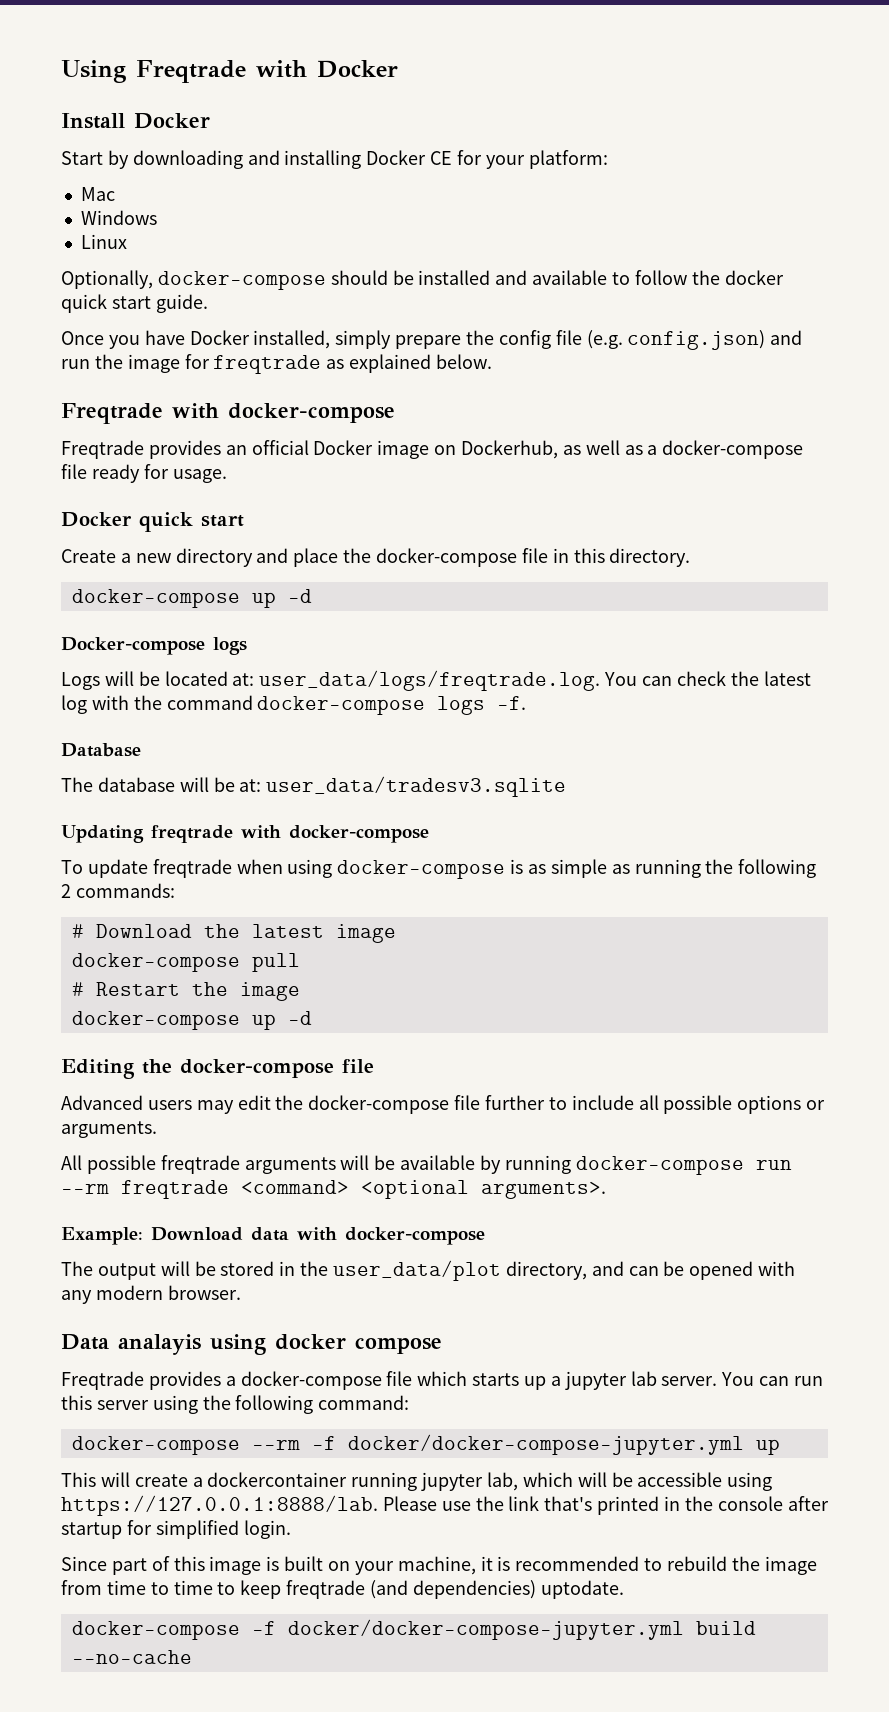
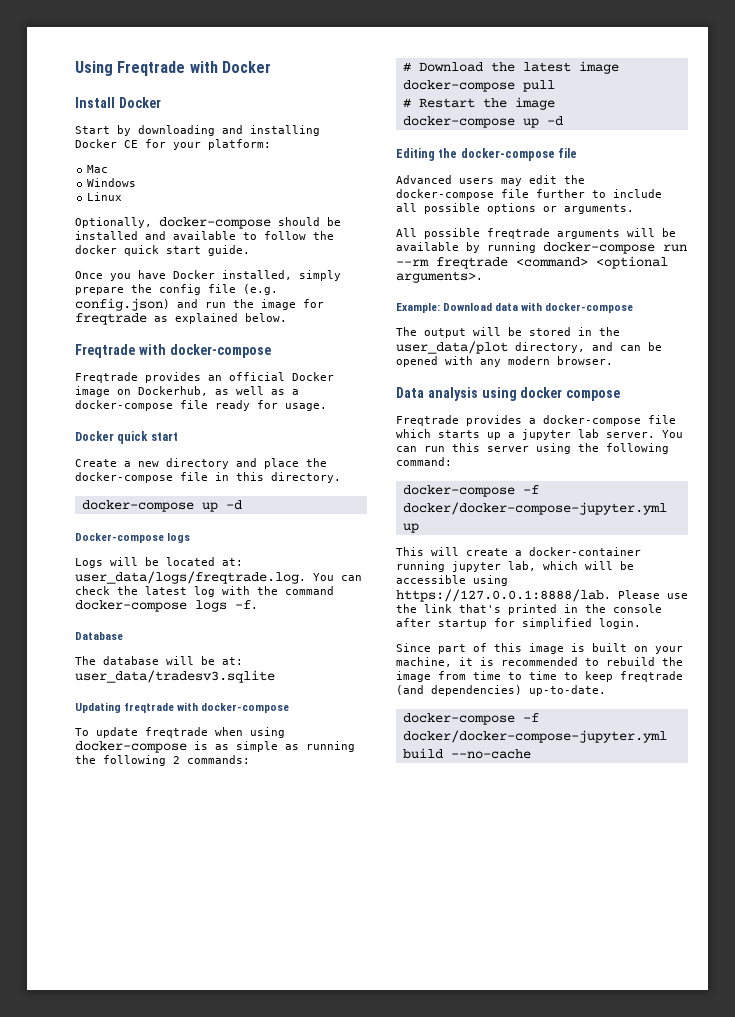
[118,1334,201,1355] analayis -> [427,387,478,401] analysis
[251,1440,300,1450] --rm -> (515, 491) none
[207,1472,348,1487] dockercontainer -> [529,547,641,556] docker-container
[540,1580,624,1599] uptodate. -> [529,685,606,696] up-to-date.

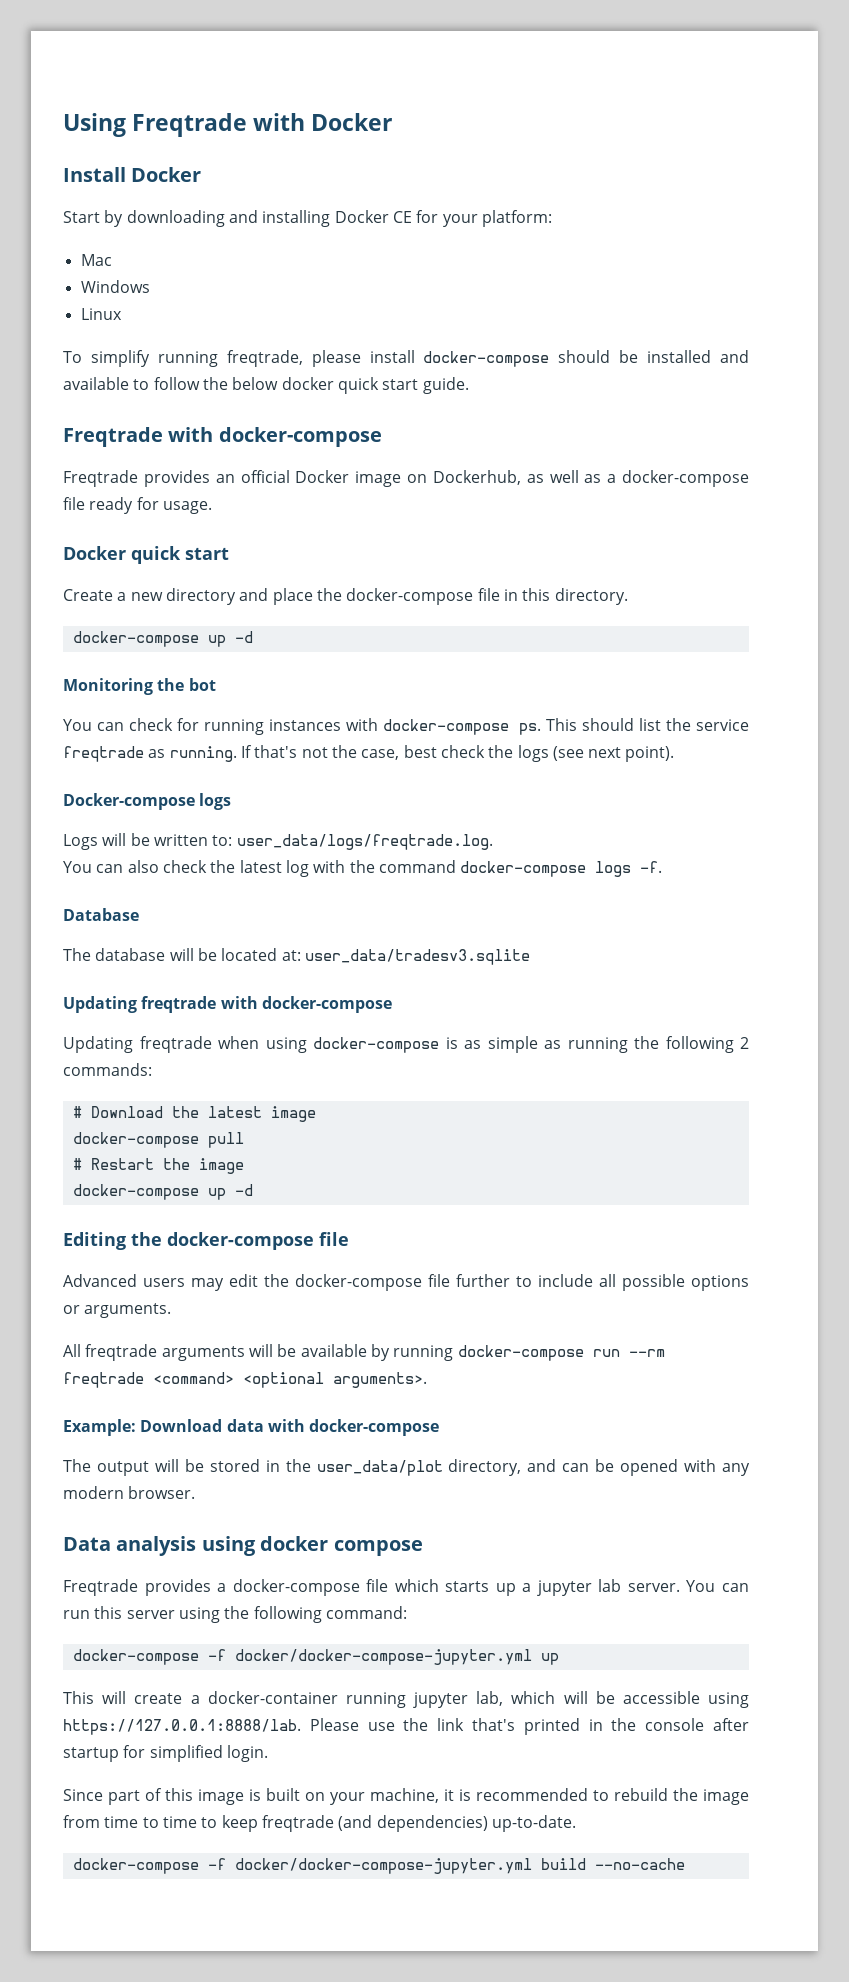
[75,217,152,228] Optionally, -> [63,350,415,367] To simplify running freqtrade, please install
(334, 235) none -> [232,377,279,390] below
[75,270,341,281] [75,284,278,295] [75,298,324,311] [75,313,287,325] // Once you have Docker installed, simply prepare the config file (e.g. config.json) and run the image for freqtrade as explained below. -> (469, 385) none
(242, 505) none -> [63,678,216,695] [63,718,749,735] [63,745,675,762] // Monitoring the bot // You can check for running instances with docker-compose ps. This should list the service freqtrade as running. If that's not the case, best check the logs (see next point).
[166,557,243,566] located at: -> [153,834,233,846] written to:
[313,573,362,581] You can -> [63,860,159,873] // You can also
(215, 660) none -> [221,948,278,961] located
[75,727,138,738] To update -> [63,1036,133,1053] Updating
[424,228,480,239] possible -> (81, 1350) none

